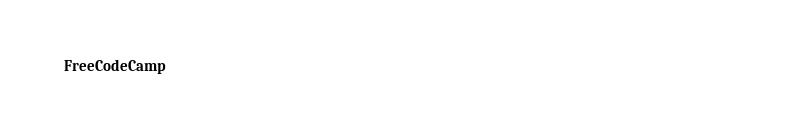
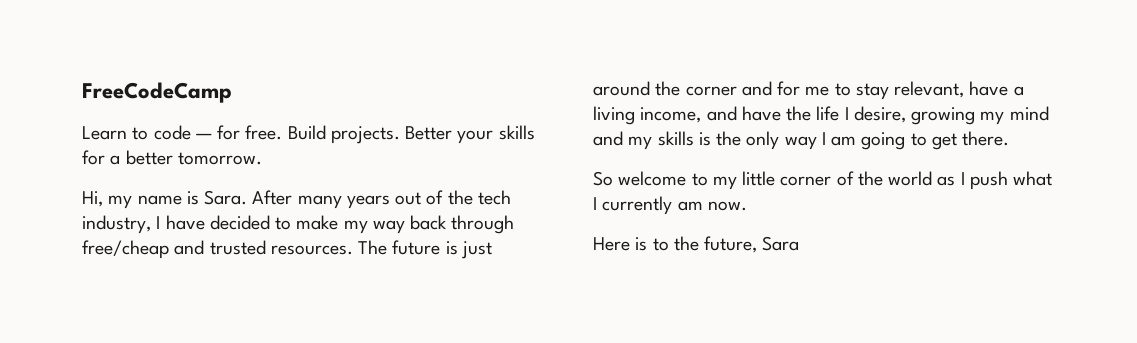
(166, 66) none -> [82,125,535,144] [82,150,262,165] [82,190,511,209] [82,215,515,234] [82,240,492,259] [593,81,1024,100] [593,106,1049,125] [593,131,1010,150] [593,171,1053,190] [593,196,747,215] [593,236,800,253] // Learn to code — for free. Build projects. Better your skills for a better tomorrow. // Hi, my name is Sara. After many years out of the tech industry, I have decided to make my way back through free/cheap and trusted resources. The future is just around the corner and for me to stay relevant, have a living income, and have the life I desire, growing my mind and my skills is the only way I am going to get there. // So welcome to my little corner of the world as I push what I currently am now. // Here is to the future, Sara

